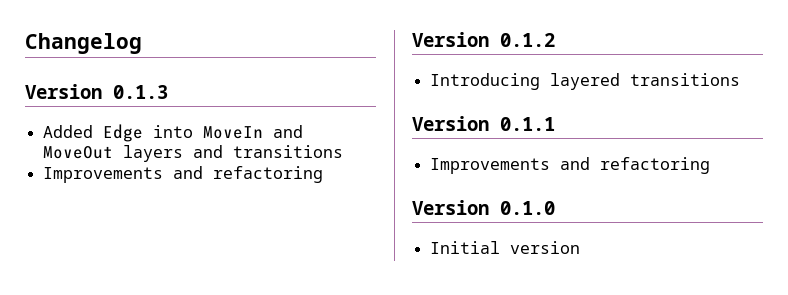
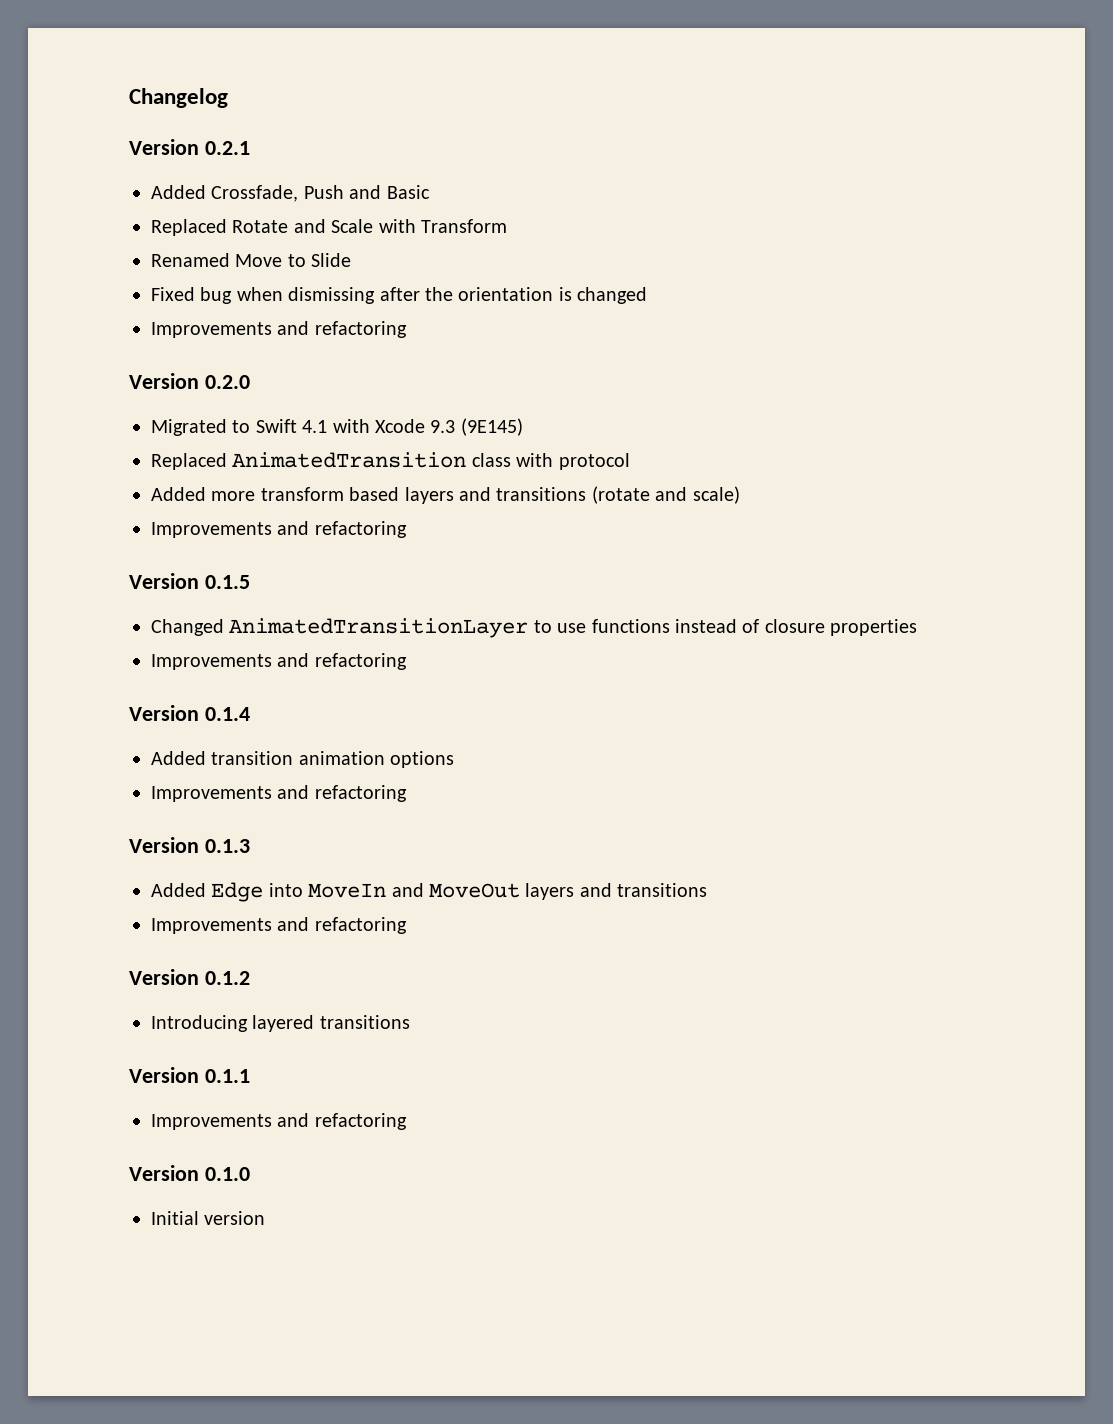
(142, 43) none -> [129,139,250,155] [151,185,430,202] [151,219,507,236] [151,253,352,267] [151,287,648,304] [151,321,407,338] [129,373,250,389] [151,418,523,436] [151,452,630,470] [151,486,740,504] [151,521,407,538] [129,573,250,589] [151,618,918,638] [151,653,407,670] [129,705,250,721] [151,751,455,768] [151,785,407,802] // Version 0.2.1 // Added Crossfade, Push and Basic // Replaced Rotate and Scale with Transform // Renamed Move to Slide // Fixed bug when dismissing after the orientation is changed // Improvements and refactoring // Version 0.2.0 // Migrated to Swift 4.1 with Xcode 9.3 (9E145) // Replaced AnimatedTransition class with protocol // Added more transform based layers and transitions (rotate and scale) // Improvements and refactoring // Version 0.1.5 // Changed AnimatedTransitionLayer to use functions instead of closure properties // Improvements and refactoring // Version 0.1.4 // Added transition animation options // Improvements and refactoring

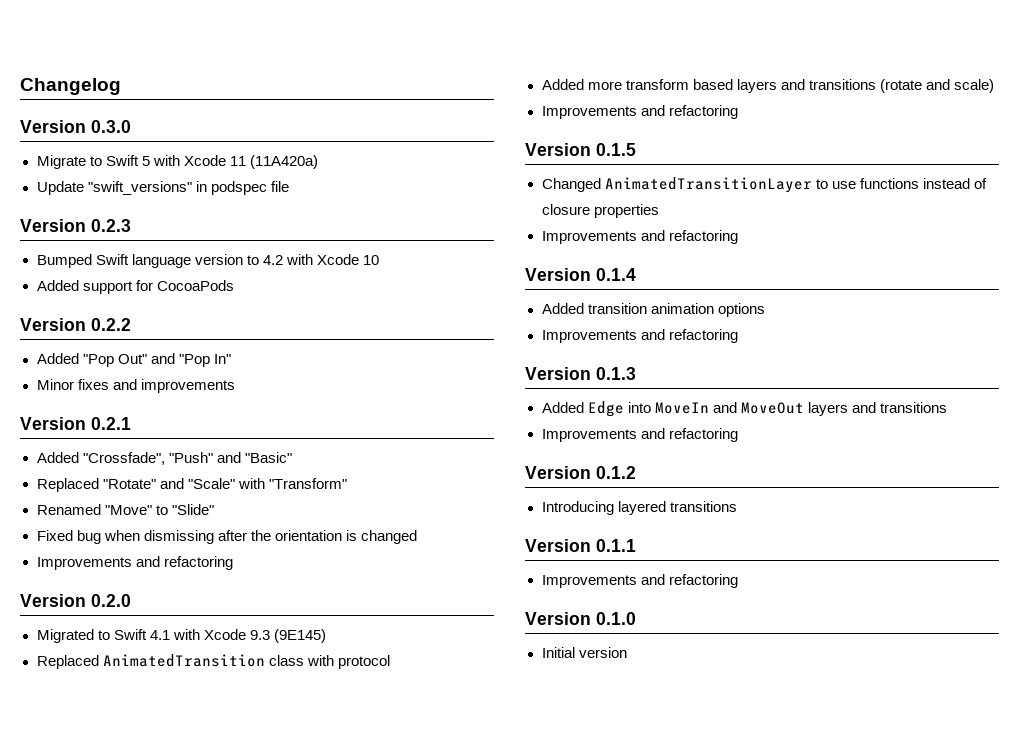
[204,141,250,155] [151,185,430,202] [151,219,507,236] [151,253,352,267] 0.2.1 // Added Crossfade, Push and Basic // Replaced Rotate and Scale with Transform // Renamed Move to Slide -> [91,120,131,133] [36,155,318,169] [36,181,289,195] [20,219,131,232] [36,254,379,268] [36,280,234,294] [20,318,131,331] [36,353,231,367] [36,379,235,393] [20,417,131,430] [36,452,292,465] [36,478,347,492] [36,504,214,515] 0.3.0 // Migrate to Swift 5 with Xcode 11 (11A420a) // Update "swift_versions" in podspec file // Version 0.2.3 // Bumped Swift language version to 4.2 with Xcode 10 // Added support for CocoaPods // Version 0.2.2 // Added "Pop Out" and "Pop In" // Minor fixes and improvements // Version 0.2.1 // Added "Crossfade", "Push" and "Basic" // Replaced "Rotate" and "Scale" with "Transform" // Renamed "Move" to "Slide"

